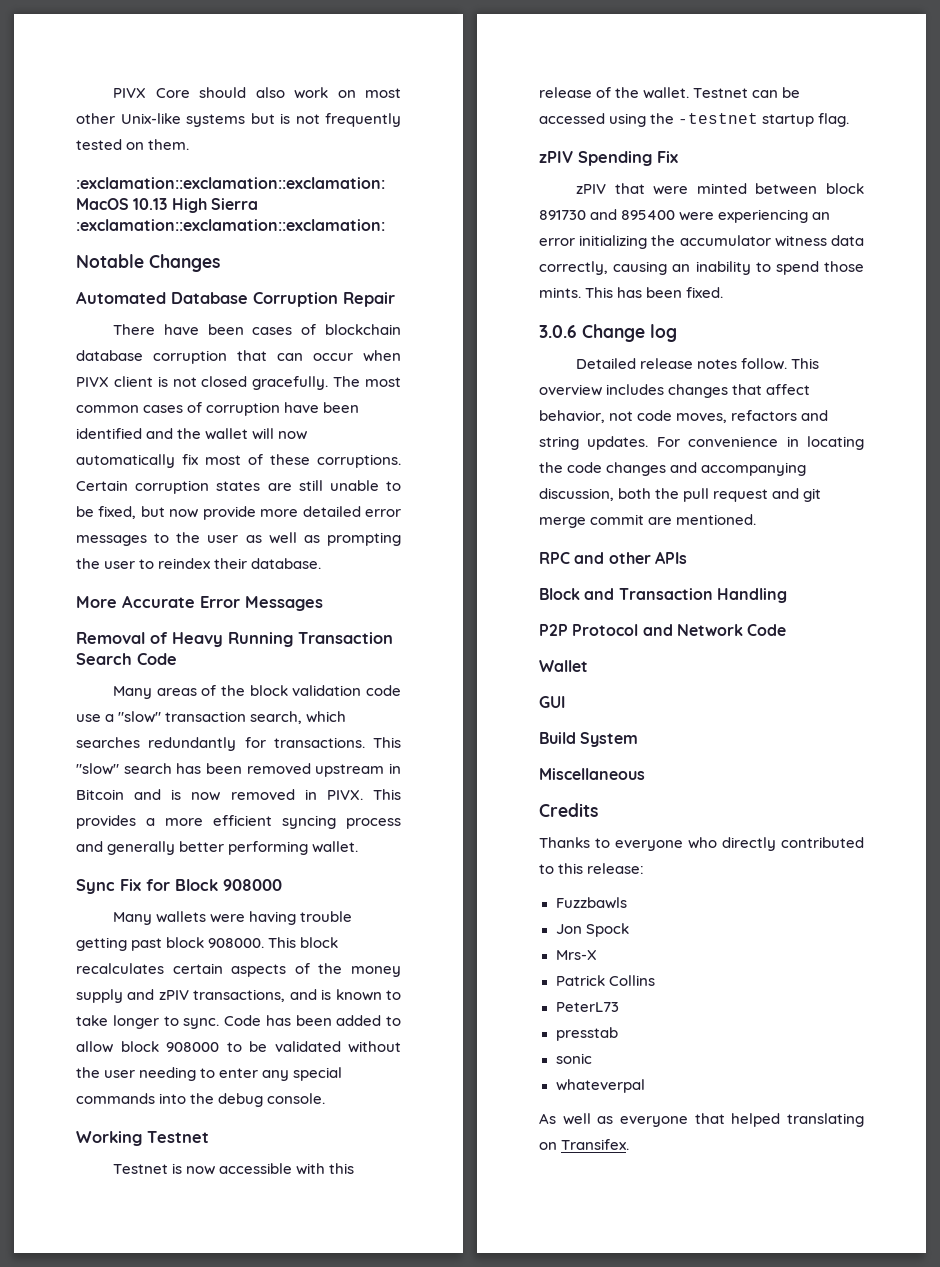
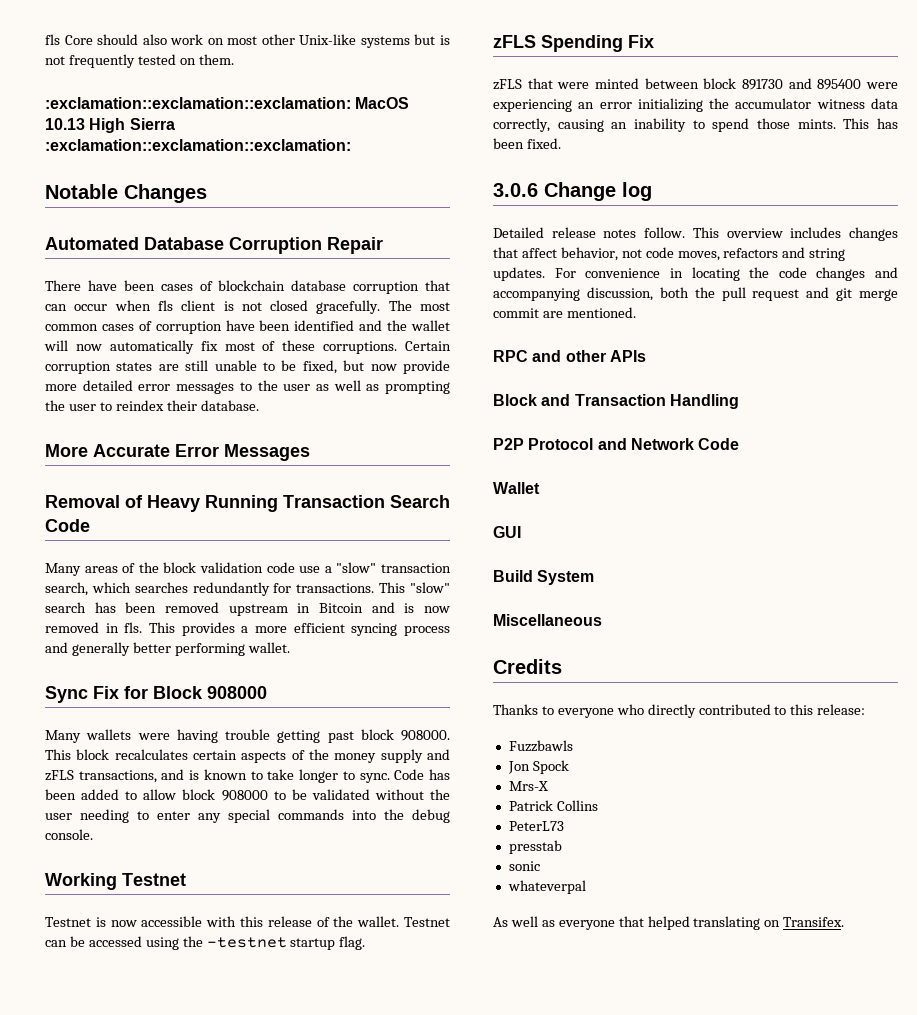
[113,88,147,98] PIVX -> [45,34,60,45] fls
[76,377,109,387] PIVX -> [157,300,173,311] fls
[326,790,363,800] PIVX. -> [124,622,143,633] fls.
[158,990,189,1000] zPIV -> [45,770,74,781] zFLS
[539,151,573,163] zPIV -> [493,35,536,48] zFLS
[576,184,607,194] zPIV -> [493,79,522,90] zFLS

